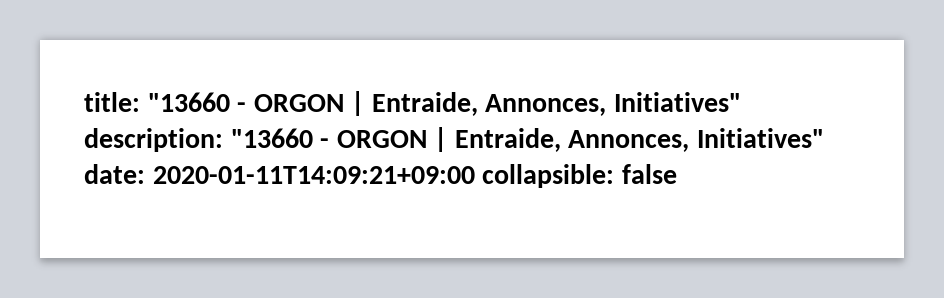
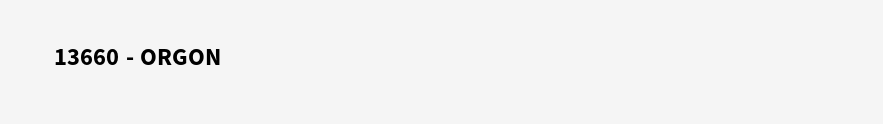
[84,91,741,116] [84,127,824,152] [84,164,677,188] title: "13660 - ORGON | Entraide, Annonces, Initiatives" description: "13660 - ORGON | Entraide, Annonces, Initiatives" date: 2020-01-11T14:09:21+09:00 collapsible: false -> [54,49,222,65] 13660 - ORGON

